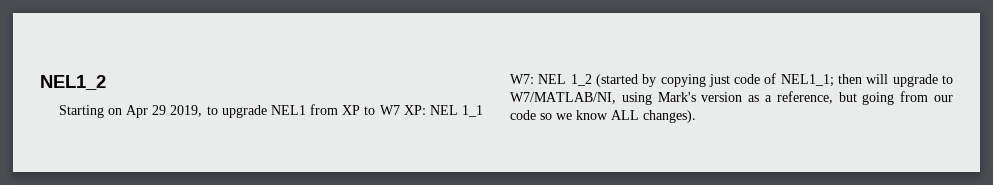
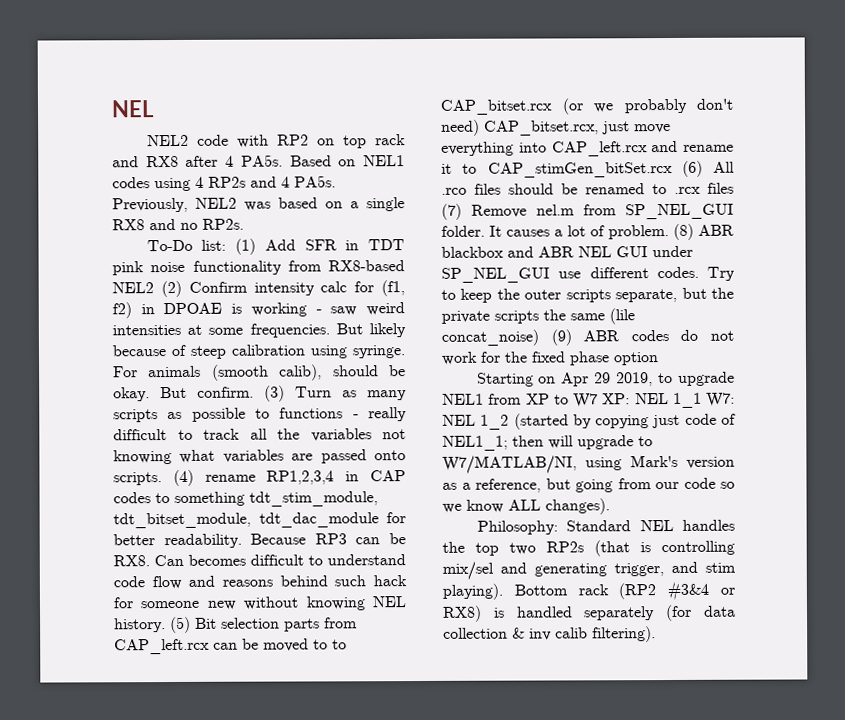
[40,75,106,90] NEL1_2 -> [111,100,155,118] [146,134,406,149] [112,154,405,168] [112,175,336,192] [112,197,405,213] [112,218,244,231] [146,238,405,255] [112,260,405,276] [112,280,406,298] [112,302,405,319] [112,323,406,338] [112,344,405,359] [113,364,406,381] [113,385,407,402] [113,407,407,423] [113,428,406,442] [113,449,406,465] [113,469,406,487] [113,491,378,507] [113,512,406,529] [113,533,406,549] [113,554,406,567] [113,575,407,590] [113,596,406,611] [114,616,358,634] [114,638,347,655] [440,98,733,115] [441,119,671,136] [441,140,734,157] [441,160,735,178] [441,182,734,195] [441,203,734,220] [441,223,734,240] [441,245,693,258] [441,266,735,283] [441,287,734,303] [441,308,635,325] [441,329,734,346] [441,351,659,366] NEL // NEL2 code with RP2 on top rack and RX8 after 4 PA5s. Based on NEL1 codes using 4 RP2s and 4 PA5s. Previously, NEL2 was based on a single RX8 and no RP2s. // To-Do list: (1) Add SFR in TDT pink noise functionality from RX8-based NEL2 (2) Confirm intensity calc for (f1, f2) in DPOAE is working - saw weird intensities at some frequencies. But likely because of steep calibration using syringe. For animals (smooth calib), should be okay. But confirm. (3) Turn as many scripts as possible to functions - really difficult to track all the variables not knowing what variables are passed onto scripts. (4) rename RP1,2,3,4 in CAP codes to something tdt_stim_module, tdt_bitset_module, tdt_dac_module for better readability. Because RP3 can be RX8. Can becomes difficult to understand code flow and reasons behind such hack for someone new without knowing NEL history. (5) Bit selection parts from CAP_left.rcx can be moved to to CAP_bitset.rcx (or we probably don't need) CAP_bitset.rcx, just move everything into CAP_left.rcx and rename it to CAP_stimGen_bitSet.rcx (6) All .rco files should be renamed to .rcx files (7) Remove nel.m from SP_NEL_GUI folder. It causes a lot of problem. (8) ABR blackbox and ABR NEL GUI under SP_NEL_GUI use different codes. Try to keep the outer scripts separate, but the private scripts the same (lile concat_noise) (9) ABR codes do not work for the fixed phase option
(696, 116) none -> [476,519,735,535] [442,540,735,557] [442,561,736,580] [442,580,735,602] [442,604,736,622] [443,626,656,643] // Philosophy: Standard NEL handles the top two RP2s (that is controlling mix/sel and generating trigger, and stim playing). Bottom rack (RP2 #3&4 or RX8) is handled separately (for data collection & inv calib filtering).

